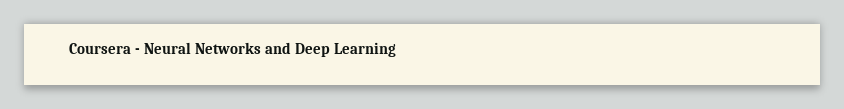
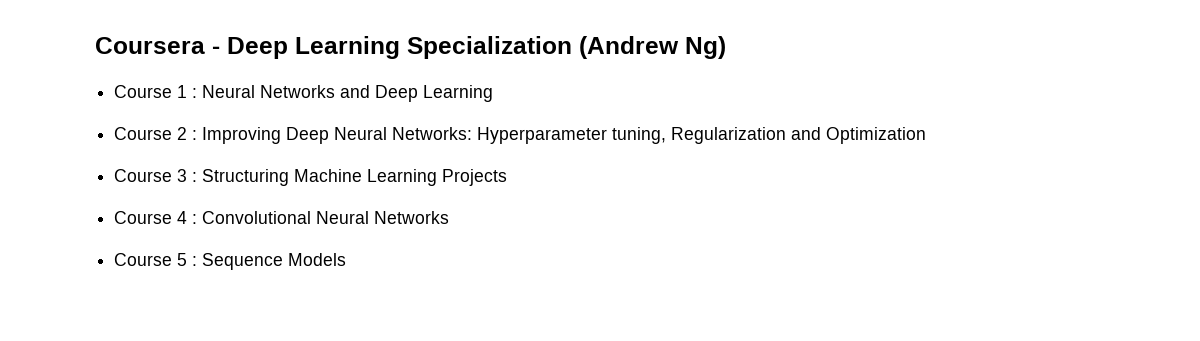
(141, 51) none -> [227,36,726,59] [114,85,198,98] Deep Learning Specialization (Andrew Ng) // Course 1 :
(397, 49) none -> [114,127,927,144] [114,169,508,186] [114,211,450,224] [114,253,347,270] // Course 2 : Improving Deep Neural Networks: Hyperparameter tuning, Regularization and Optimization // Course 3 : Structuring Machine Learning Projects // Course 4 : Convolutional Neural Networks // Course 5 : Sequence Models

